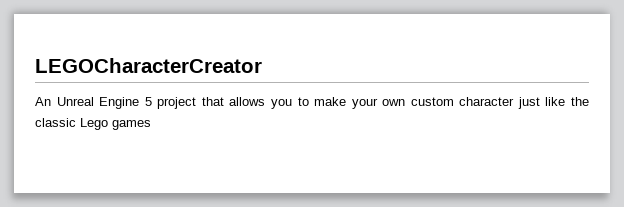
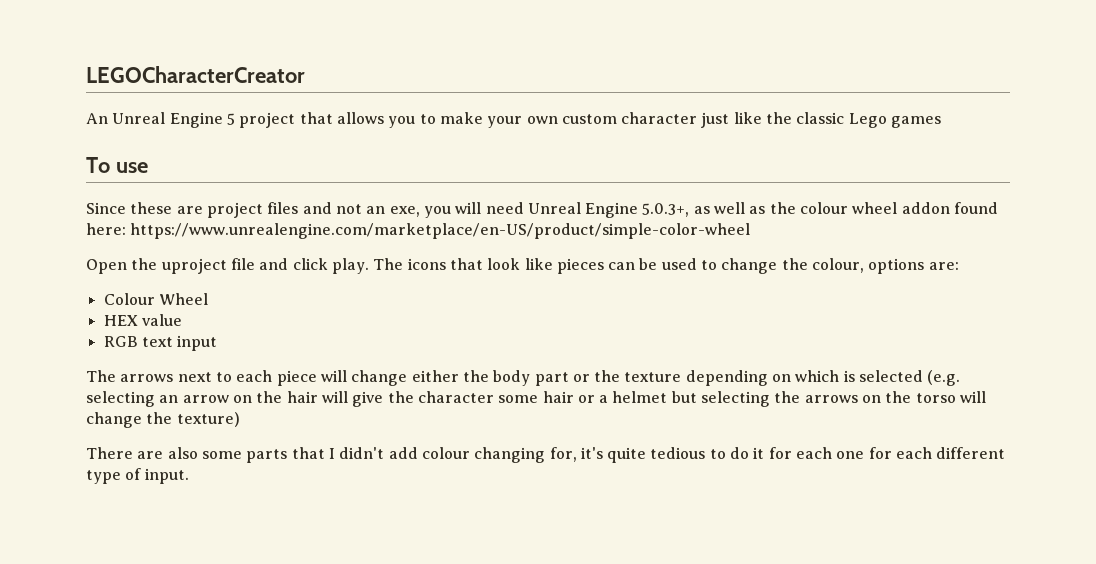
(151, 125) none -> [86,157,148,173] [86,202,999,218] [86,223,751,239] [86,258,959,274] [103,293,208,305] [103,314,182,326] [103,335,218,351] [86,370,961,386] [86,391,987,407] [86,412,240,428] [86,447,1006,463] [86,468,189,484] // To use // Since these are project files and not an exe, you will need Unreal Engine 5.0.3+, as well as the colour wheel addon found here: https://www.unrealengine.com/marketplace/en-US/product/simple-color-wheel // Open the uproject file and click play. The icons that look like pieces can be used to change the colour, options are: // Colour Wheel // HEX value // RGB text input // The arrows next to each piece will change either the body part or the texture depending on which is selected (e.g. selecting an arrow on the hair will give the character some hair or a helmet but selecting the arrows on the torso will change the texture) // There are also some parts that I didn't add colour changing for, it's quite tedious to do it for each one for each different type of input.

